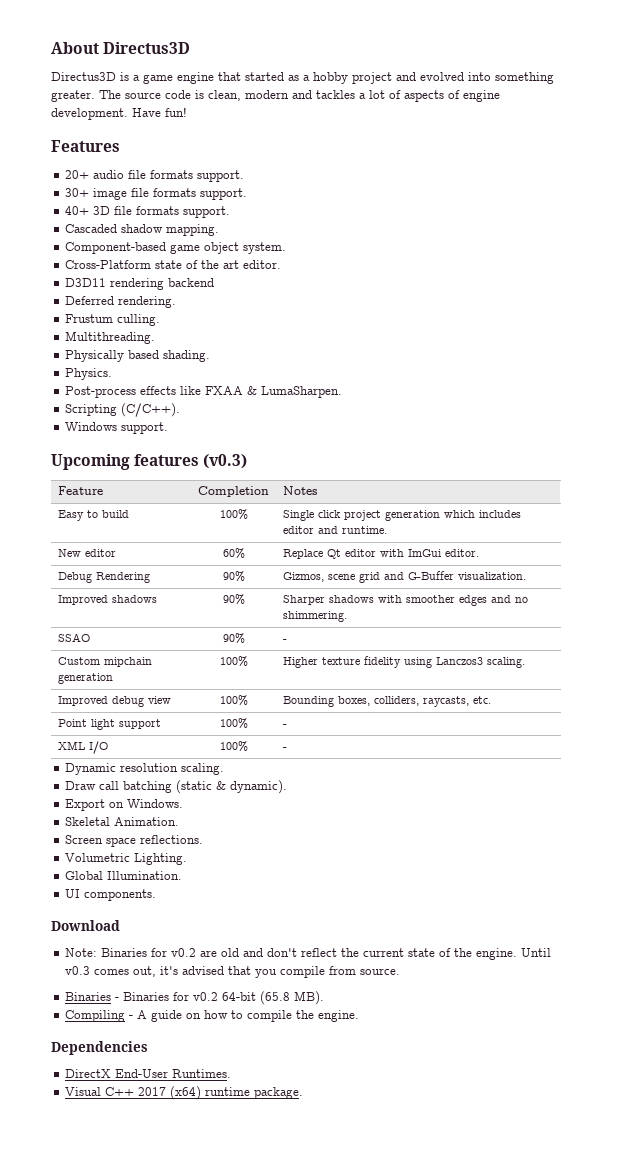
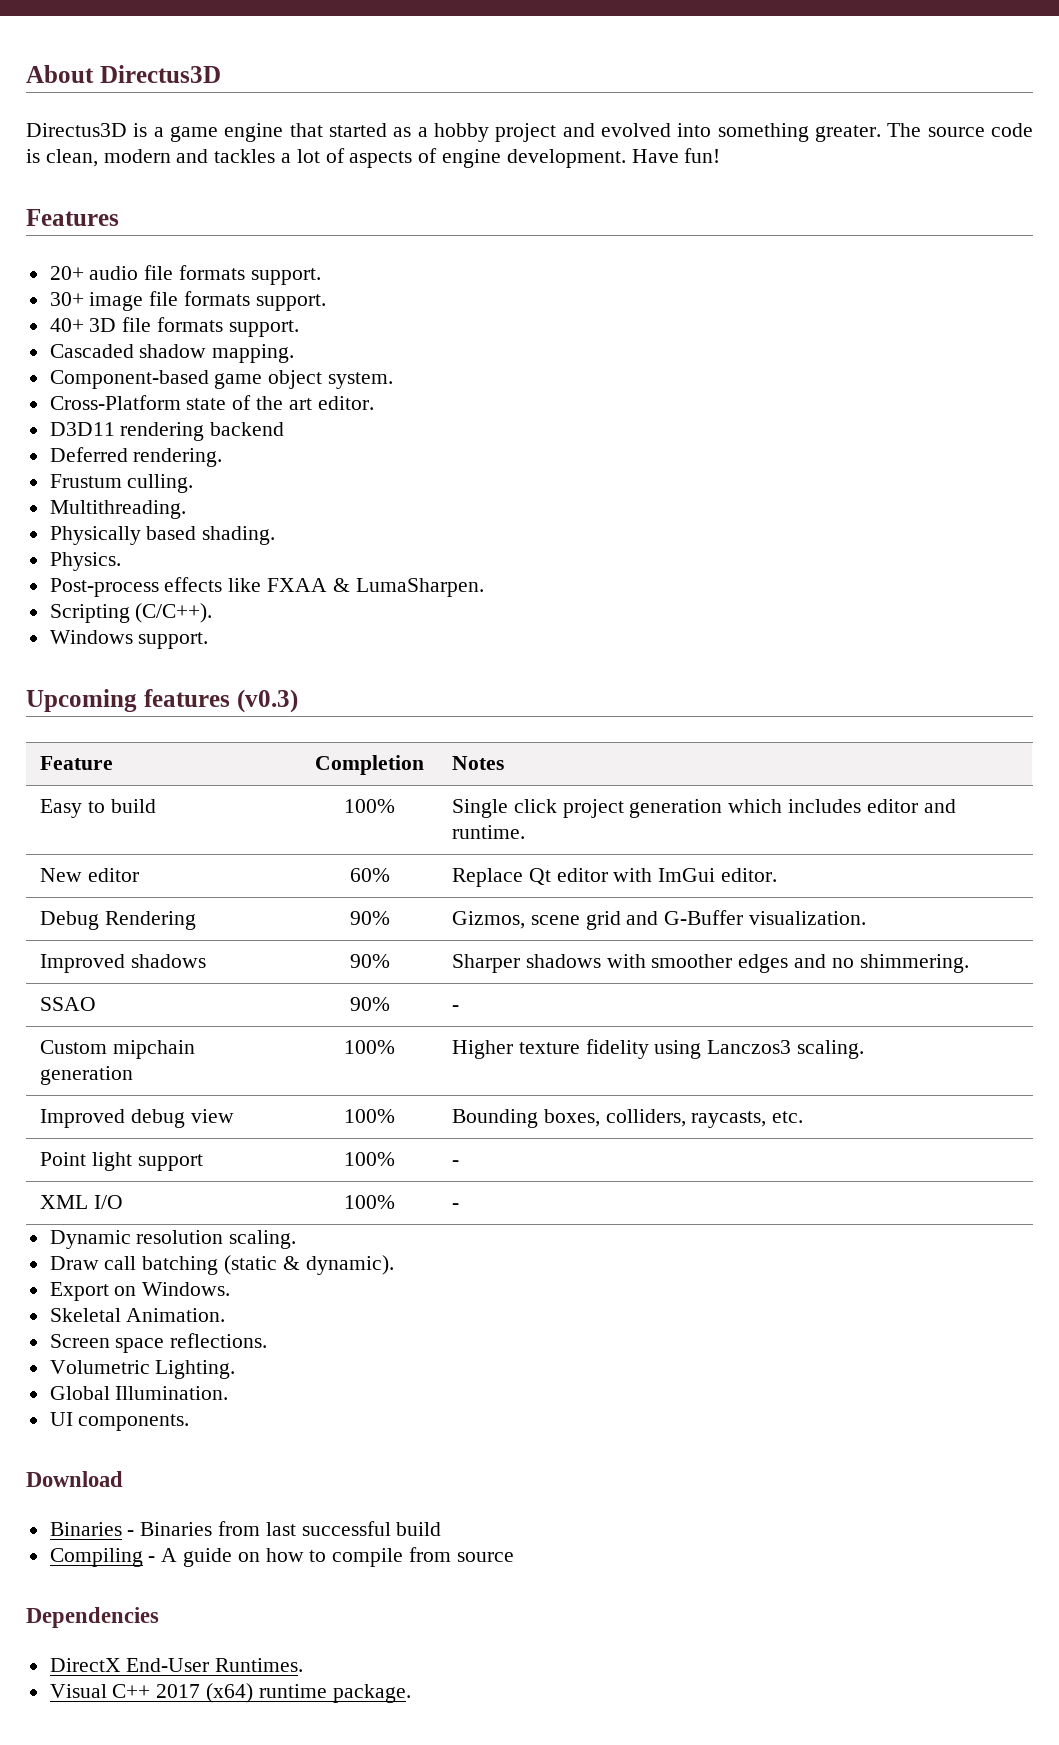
[65,948,552,960] [65,966,401,978] [65,991,325,1005] Note: Binaries for v0.2 are old and don't reflect the current state of the engine. Until v0.3 comes out, it's advised that you compile from source. // Binaries - Binaries for v0.2 64-bit (65.8 MB). -> [49,1521,442,1536] Binaries - Binaries from last successful build
[296,1010,360,1022] the engine. -> [409,1547,514,1562] from source

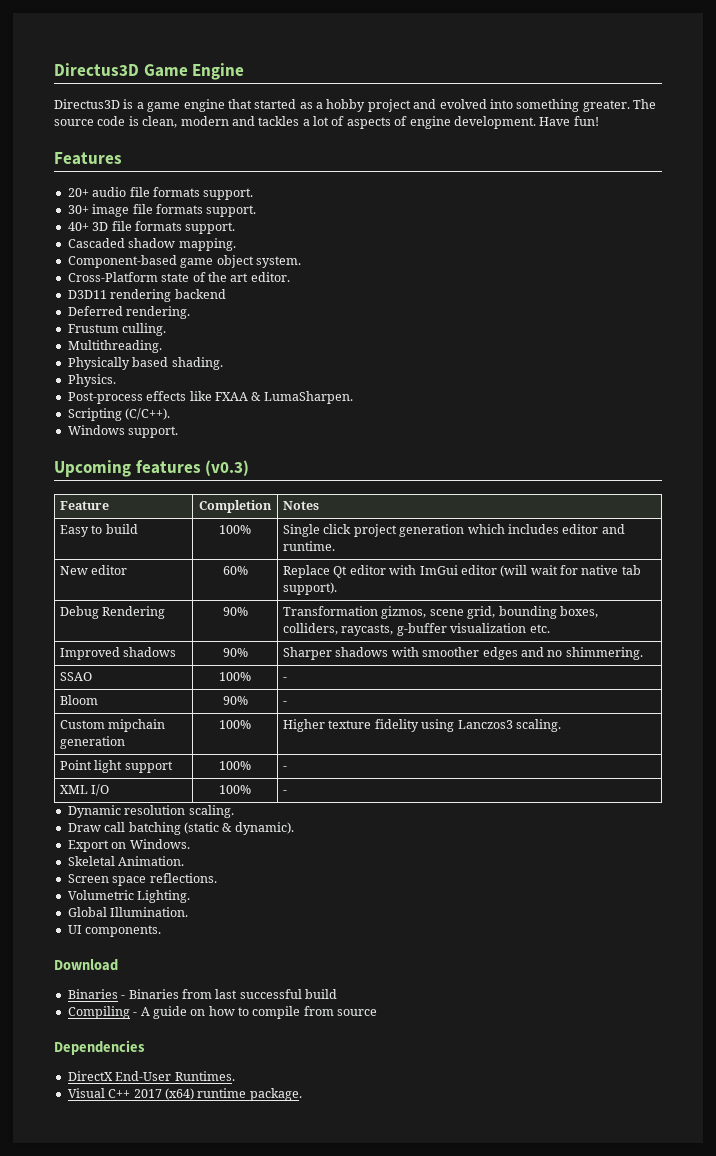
[26,65,221,83] About Directus3D -> [54,63,245,80] Directus3D Game Engine
[721,868,778,882] [40,911,196,930] [349,911,390,925] [452,910,867,930] editor. // Debug Rendering | 90% | Gizmos, scene grid and G-Buffer visualization. -> [460,565,641,577] [283,582,338,595] [60,606,166,619] [222,607,248,616] [283,606,598,619] [283,623,550,636] editor (will wait for native tab support). // Debug Rendering | 90% | Transformation gizmos, scene grid, bounding boxes, colliders, raycasts, g-buffer visualization etc.
(97, 1004) none -> [219,672,251,681] [283,677,288,681] [60,695,99,705] | 100% | - // Bloom
[40,1109,234,1128] [344,1109,395,1123] [452,1109,804,1128] // Improved debug view | 100% | Bounding boxes, colliders, raycasts, etc. -> (561, 725) none

